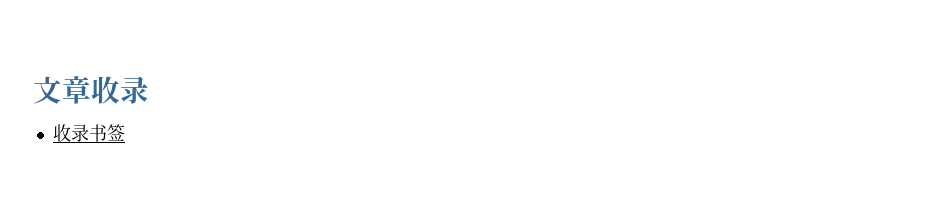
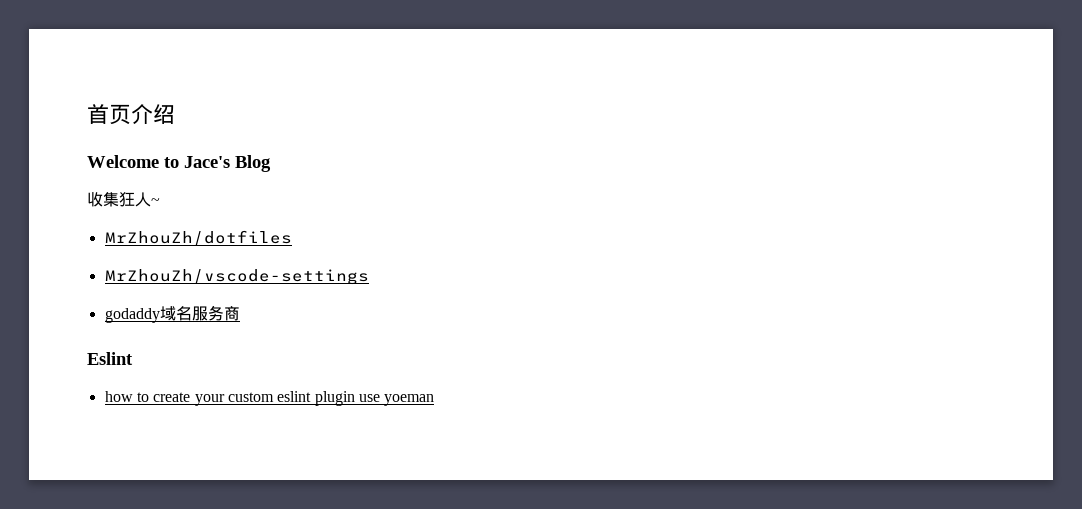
[33,76,149,104] [52,124,125,142] 文章收录 // 收录书签 -> [87,104,175,125] [87,155,271,172] [87,192,160,207] [104,230,292,246] [104,269,369,285] [104,305,240,323] [87,352,133,365] [104,391,435,406] 首页介绍 // Welcome to Jace's Blog // 收集狂人~ // MrZhouZh/dotfiles // MrZhouZh/vscode-settings // godaddy域名服务商 // Eslint // how to create your custom eslint plugin use yoeman

